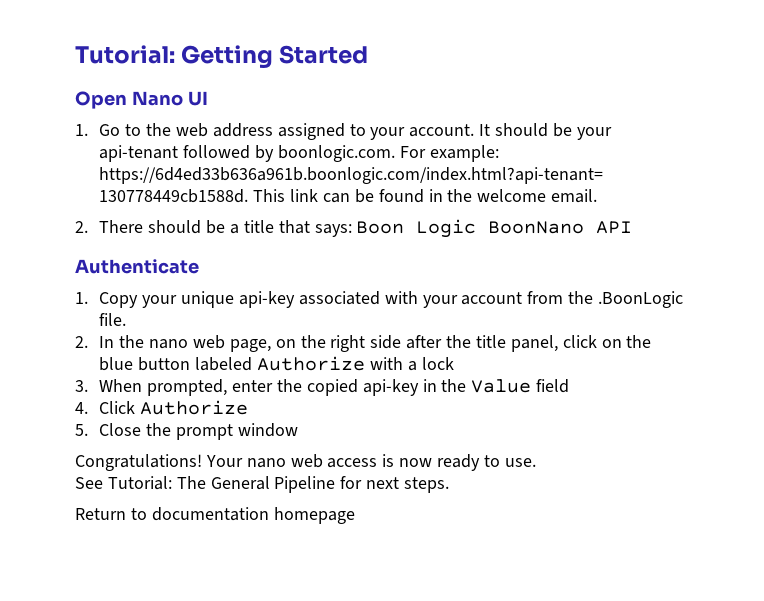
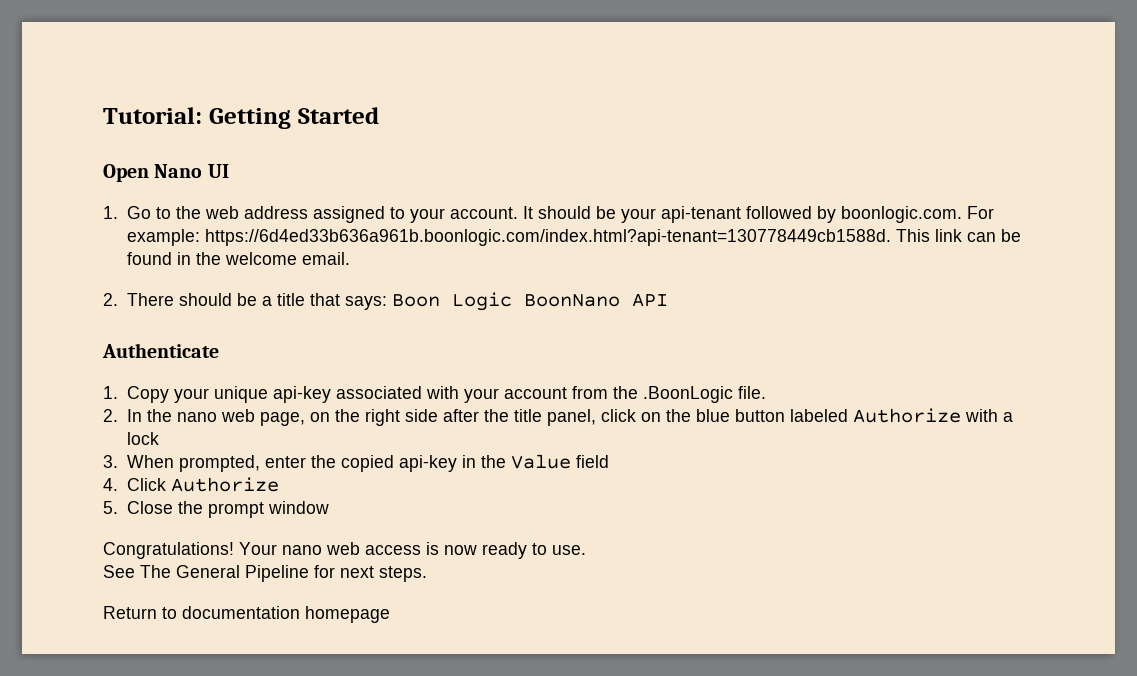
[107,476,172,490] Tutorial: -> (135, 571) none

